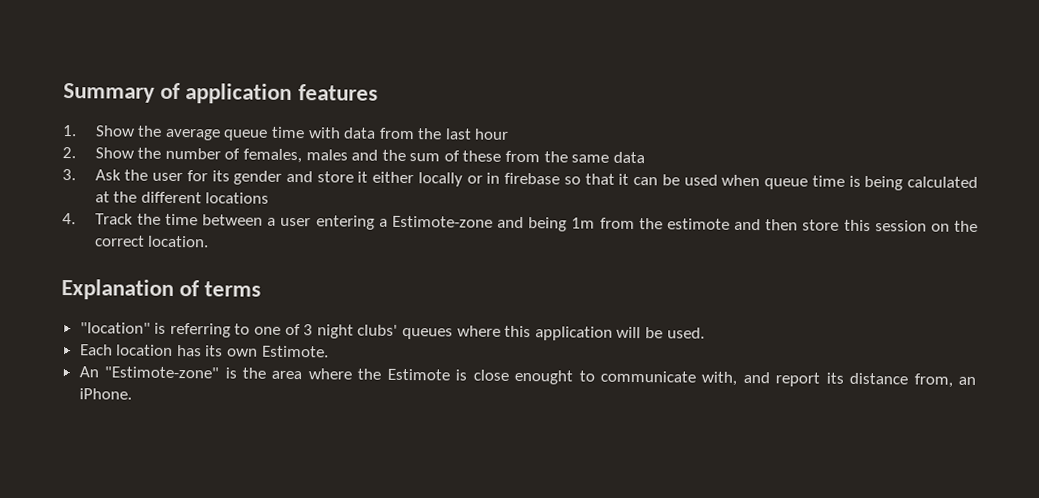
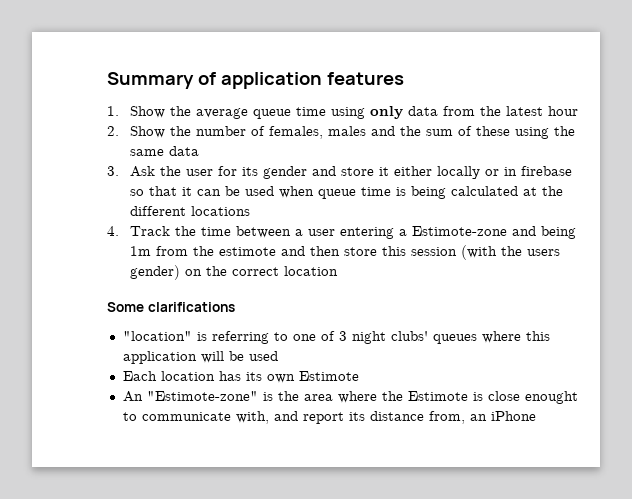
[307,127,341,139] with -> [330,106,403,119] using only
[444,128,472,140] last -> [505,106,543,116] latest
[505,150,541,163] from -> [514,127,549,139] using
[930,220,978,232] [94,235,210,248] [61,279,262,300] on the correct location. // Explanation of terms -> [460,245,560,260] [129,265,338,280] [107,302,235,312] (with the users gender) on the correct location // Some clarifications
[666,327,705,339] used. -> [248,351,278,361] used
[261,345,329,358] Estimote. -> [298,371,359,381] Estimote
[78,388,132,400] iPhone. -> [490,411,536,421] iPhone

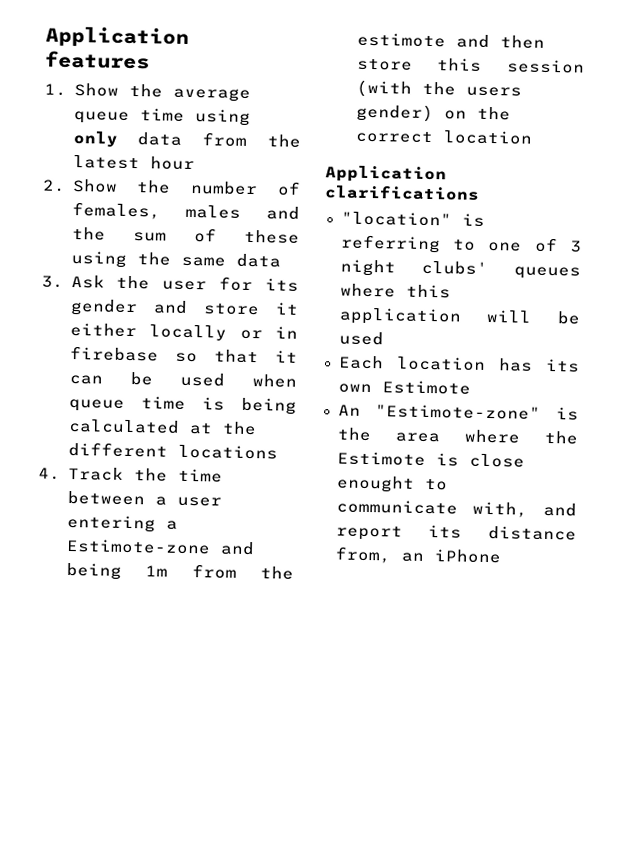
[107,72,322,89] Summary of application -> [45,25,189,48] Application
[107,302,144,312] Some -> [325,165,447,184] Application

